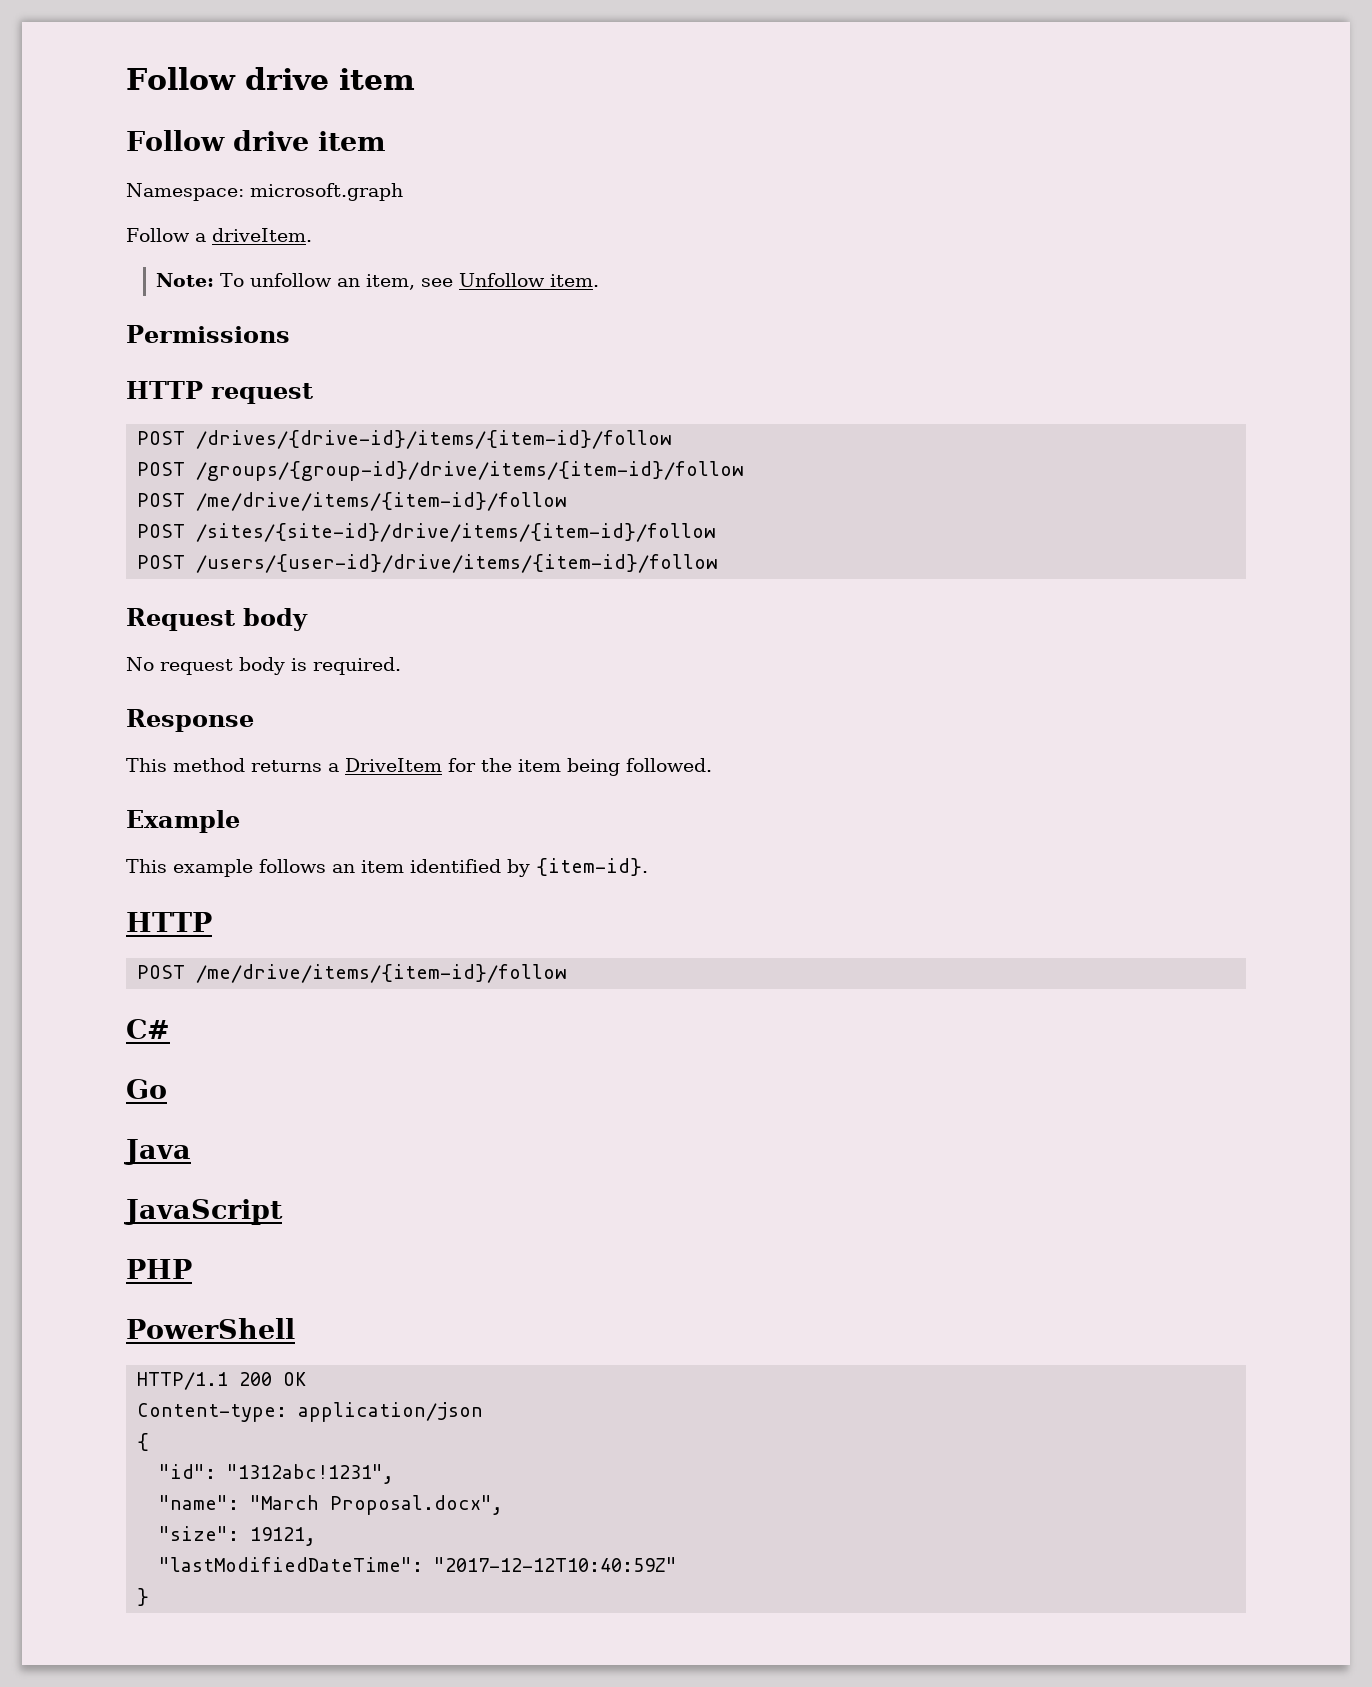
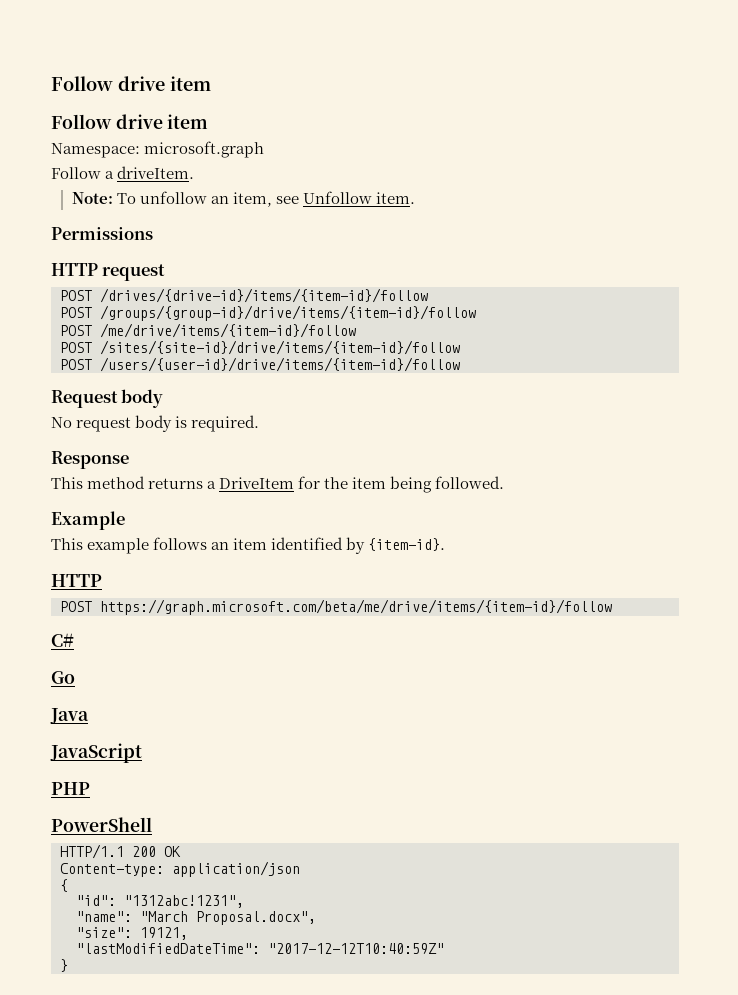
[196,964,567,983] /me/drive/items/{item-id}/follow -> [100,599,612,615] https://graph.microsoft.com/beta/me/drive/items/{item-id}/follow

